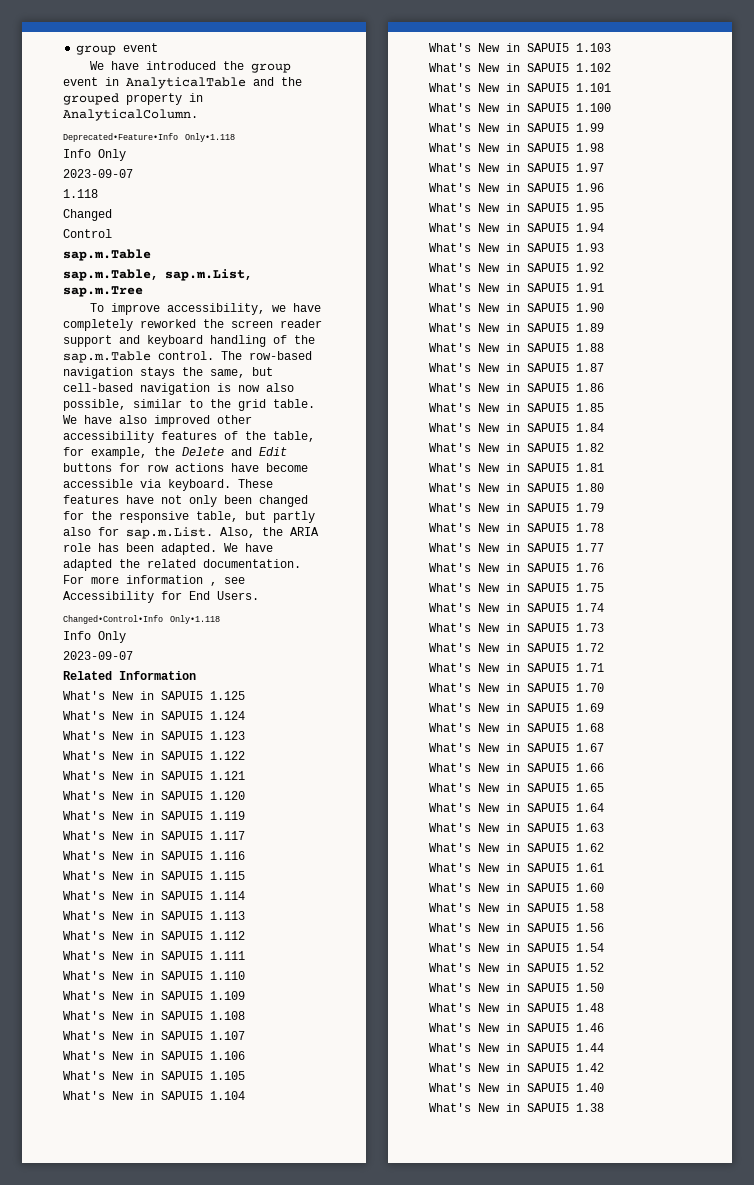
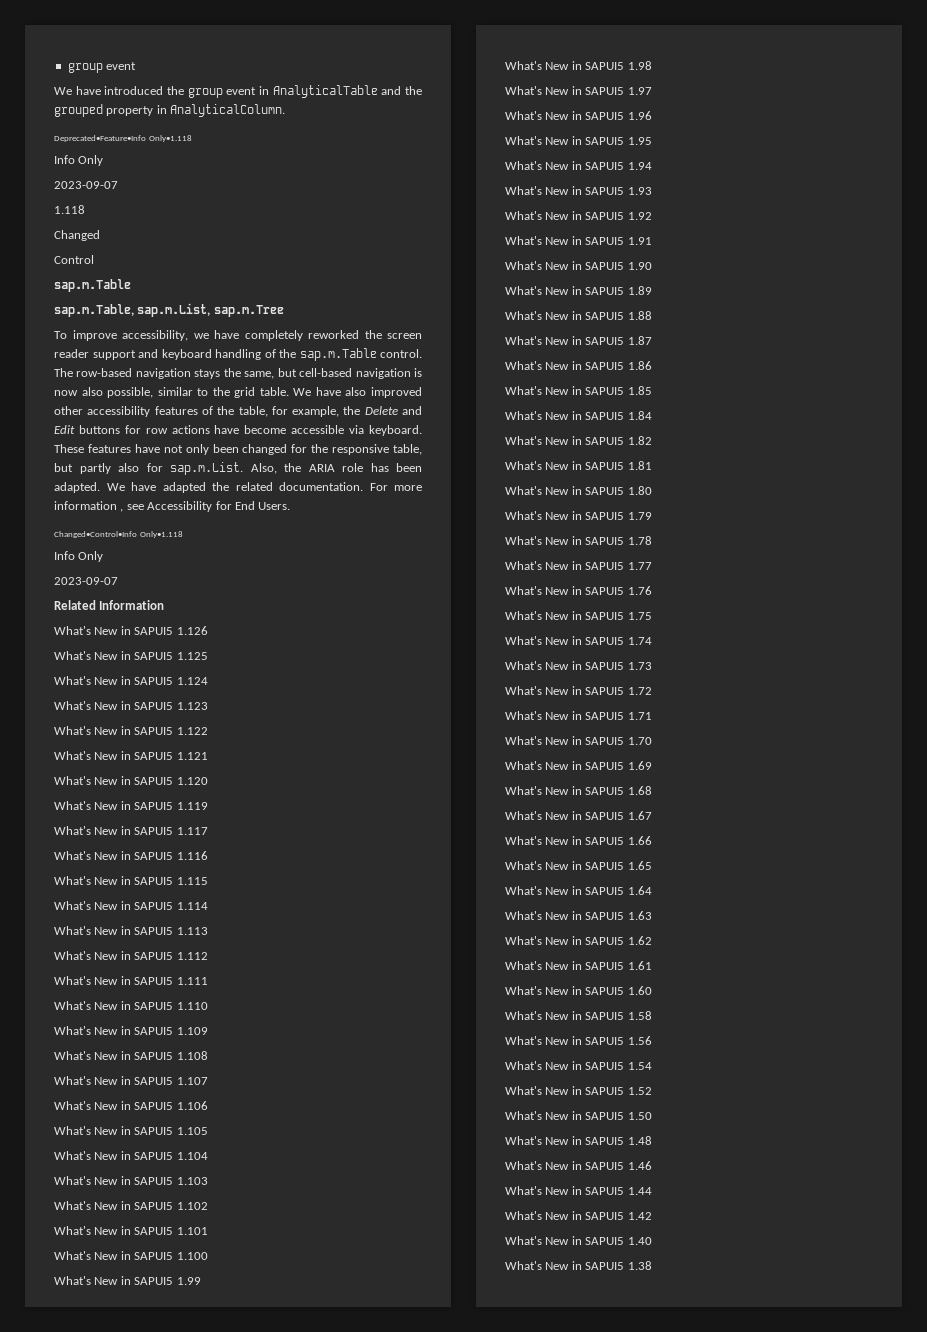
(196, 675) none -> [54,626,208,635] // What's New in SAPUI5 1.126

